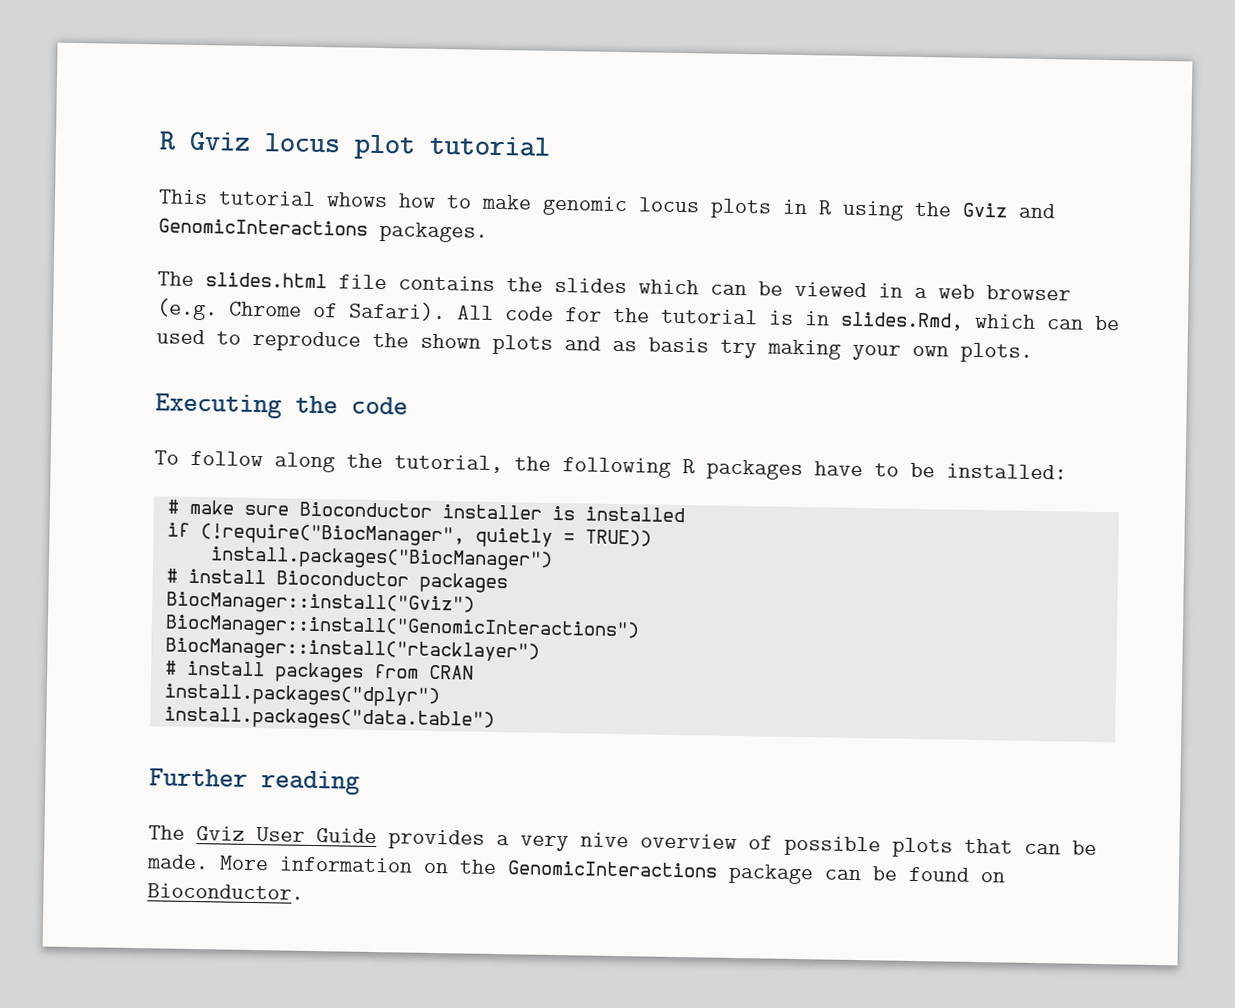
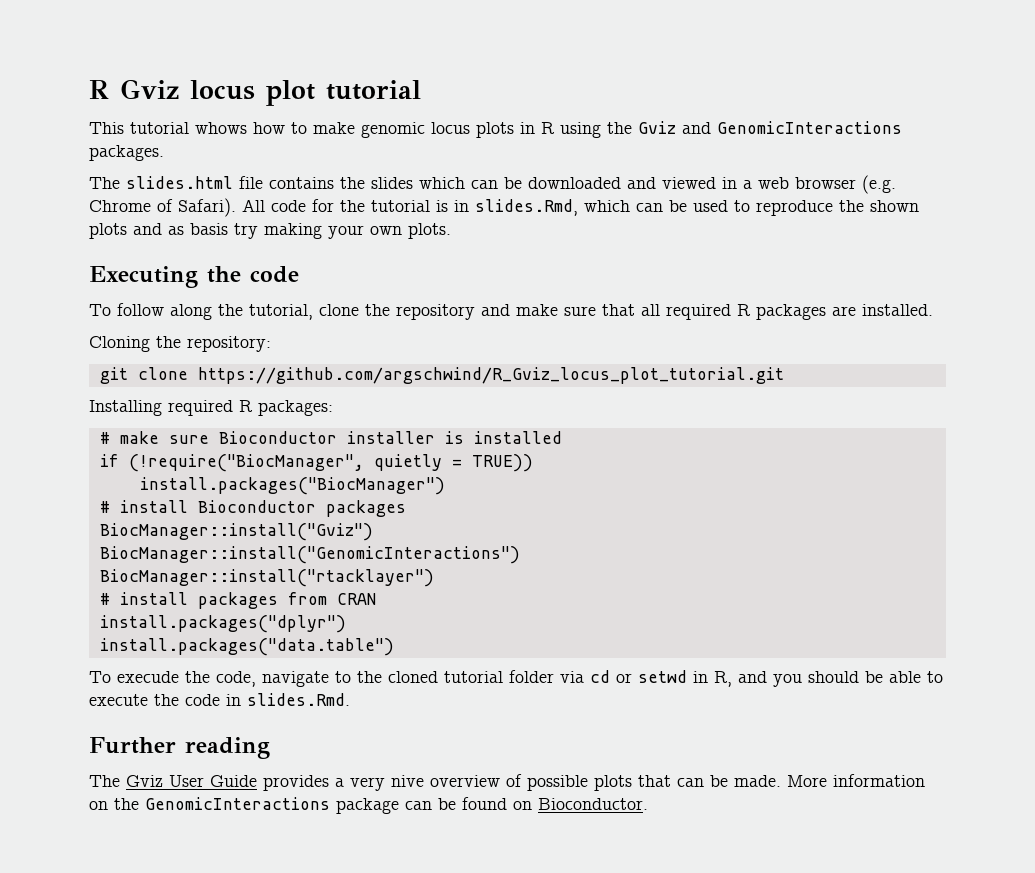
(783, 288) none -> [528,177,656,189] downloaded and
[514,456,1067,481] the following R packages have to be installed: -> [319,304,933,320] [89,336,271,352] [99,367,784,384] [89,400,333,416] clone the repository and make sure that all required R packages are installed. // Cloning the repository: // git clone https://github.com/argschwind/R_Gviz_locus_plot_tutorial.git // Installing required R packages:
(495, 718) none -> [89,670,943,687] [89,693,350,706] // To execude the code, navigate to the cloned tutorial folder via cd or setwd in R, and you should be able to execute the code in slides.Rmd.

